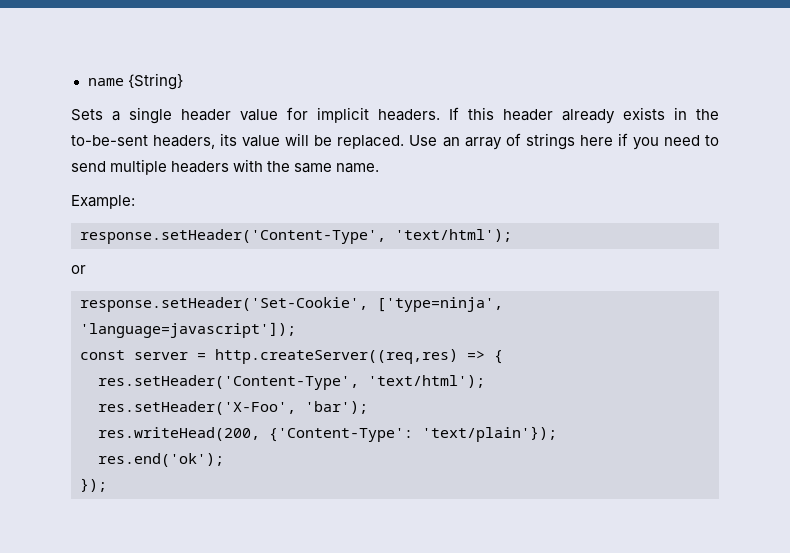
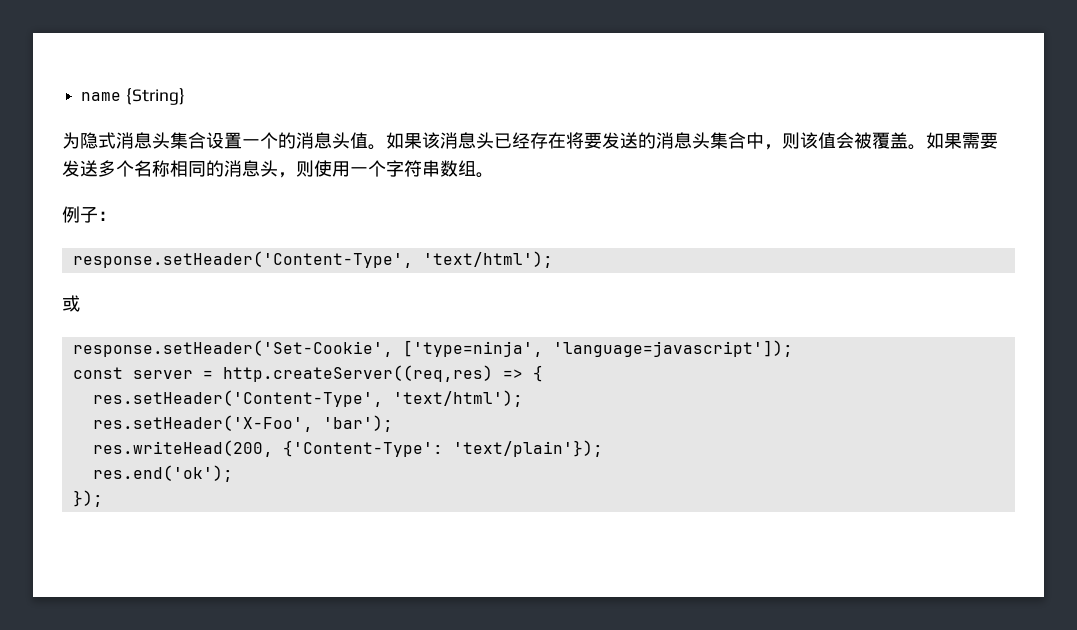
[71,107,719,124] [71,133,719,150] [71,159,380,175] [71,195,135,209] Sets a single header value for implicit headers. If this header already exists in the to-be-sent headers, its value will be replaced. Use an array of strings here if you need to send multiple headers with the same name. // Example: -> [62,132,998,150] [62,160,494,178] [62,206,116,223] 为隐式消息头集合设置一个的消息头值。如果该消息头已经存在将要发送的消息头集合中，则该值会被覆盖。如果需要发送多个名称相同的消息头，则使用一个字符串数组。 // 例子：
[71,265,86,274] or -> [62,295,80,312] 或

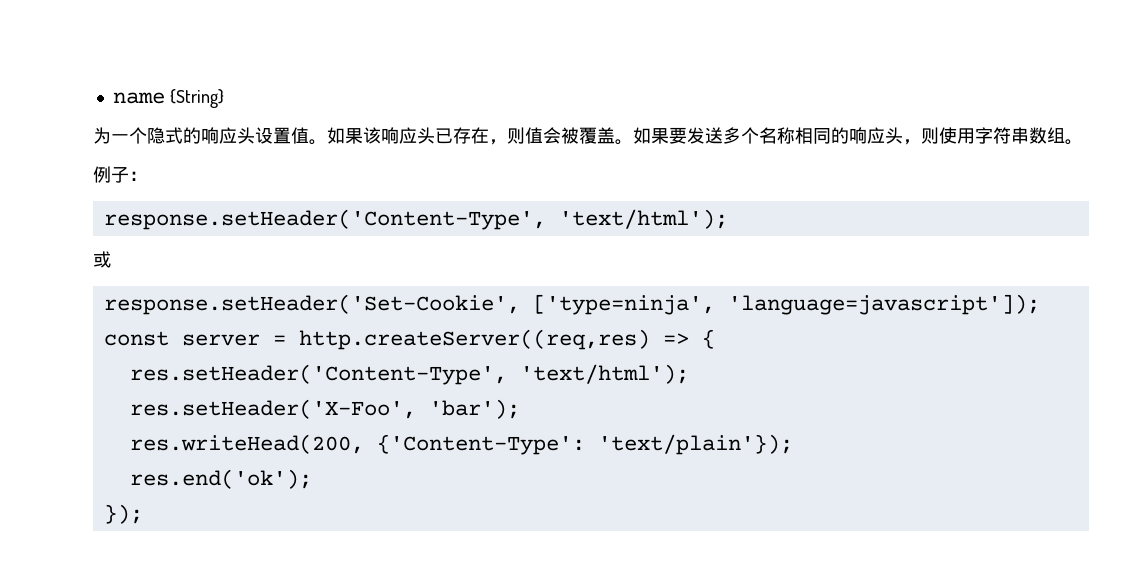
[80,132,818,150] 隐式消息头集合设置一个的消息头值。如果该消息头已经存在将要发送的消息头集合中，则该 -> [111,127,525,145] 一个隐式的响应头设置值。如果该响应头已存在，则
[962,132,980,149] 需 -> (669, 136) none
[224,160,260,177] 消息 -> [849,127,885,144] 响应
[350,160,386,177] 一个 -> (975, 136) none

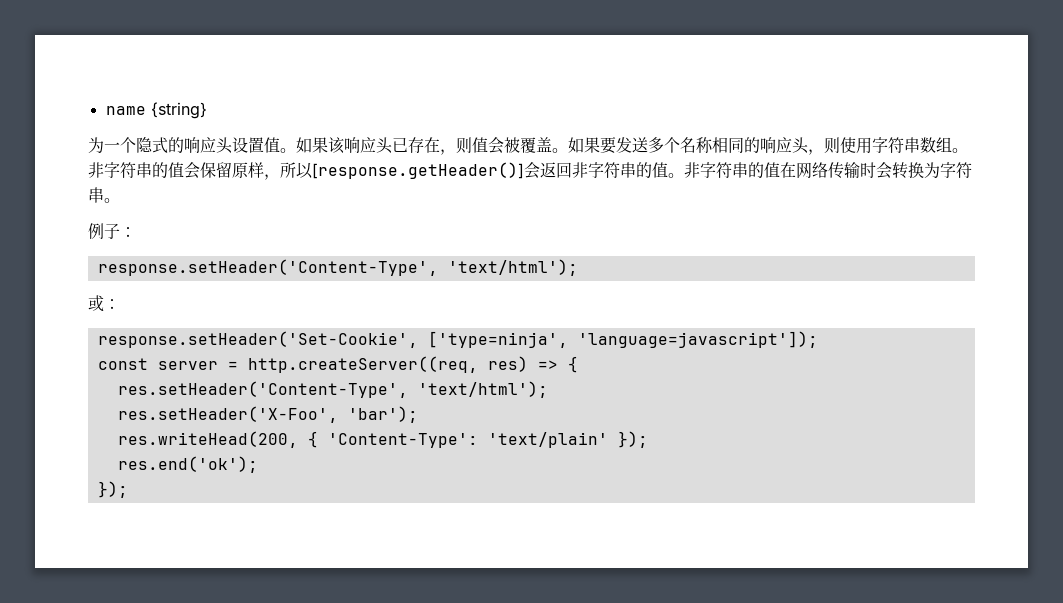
[169,89,224,108] {String} -> [150,102,207,119] {string}
(1083, 142) none -> [88,162,972,180] [88,187,120,203] 非字符串的值会保留原样，所以[response.getHeader()]会返回非字符串的值。非字符串的值在网络传输时会转换为字符串。
(111, 259) none -> [104,299,120,309] ：
[298,329,650,350] http.createServer((req,res) -> [247,356,528,373] http.createServer((req, res)
[376,434,793,455] {'Content-Type': 'text/plain'}); -> [307,431,648,448] { 'Content-Type': 'text/plain' });

